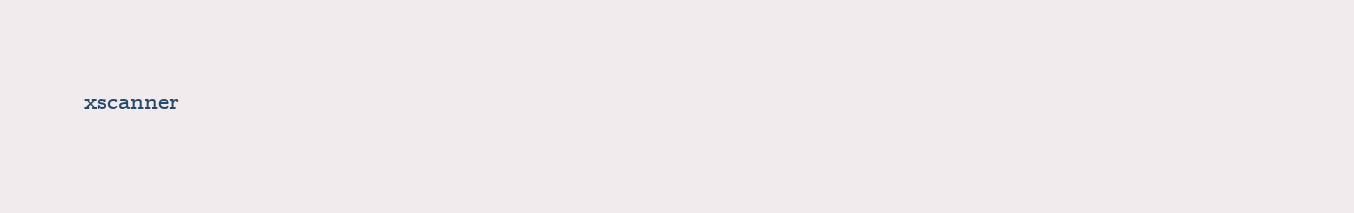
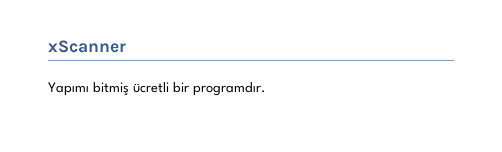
[84,99,179,109] xscanner -> [48,40,126,53] [48,82,266,96] xScanner // Yapımı bitmiş ücretli bir programdır.

